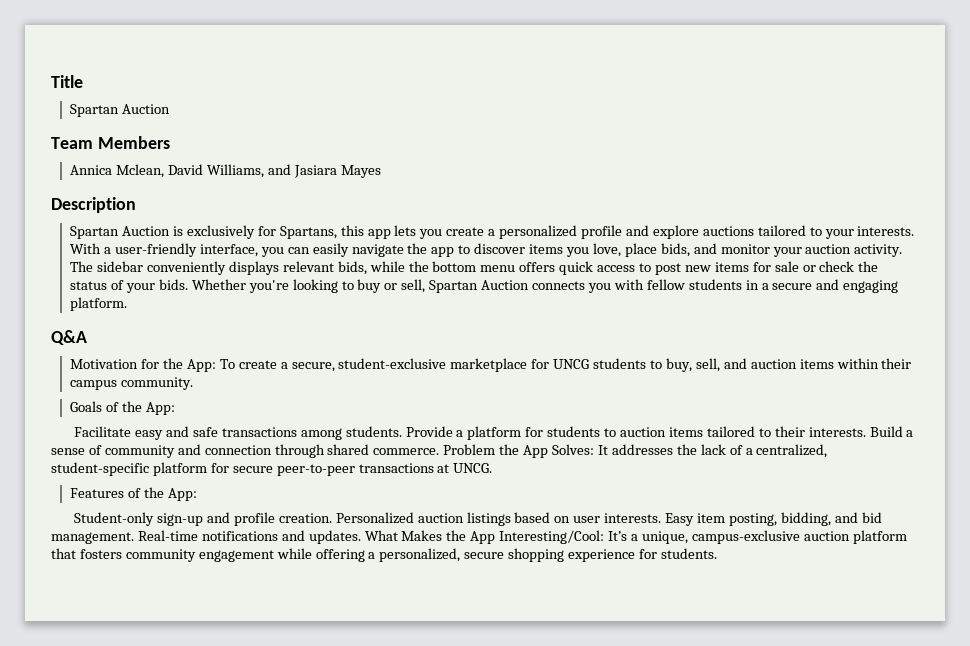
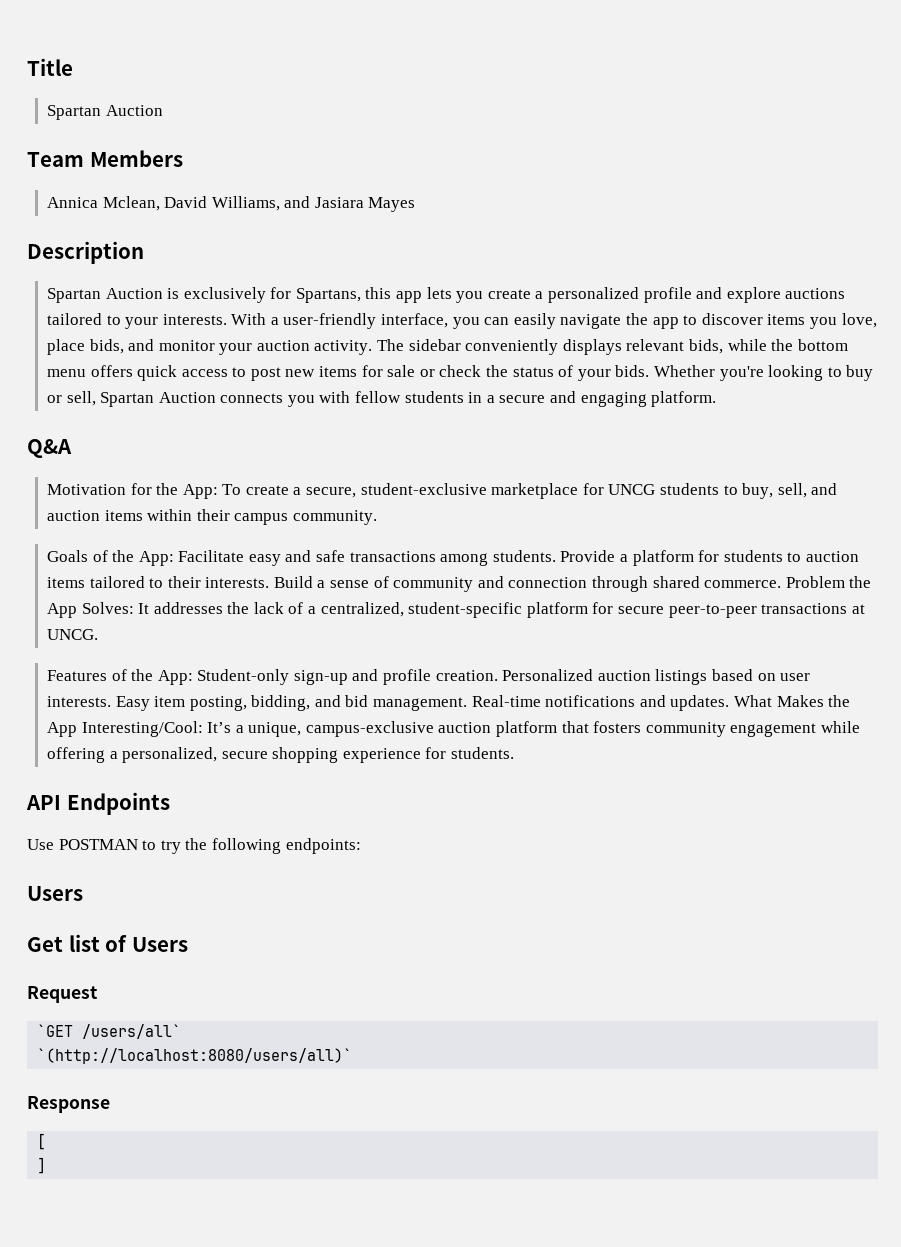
(175, 408) // -> (174, 558) none
(197, 494) // -> (193, 677) none
(717, 553) none -> [26,792,170,815] [27,838,361,854] [27,886,83,901] [27,934,188,952] [27,986,98,1003] [37,1024,182,1039] [37,1048,353,1064] [27,1096,110,1113] [37,1133,47,1150] [37,1157,47,1174] // API Endpoints // Use POSTMAN to try the following endpoints: // Users // Get list of Users // Request // `GET /users/all` // `(http://localhost:8080/users/all)` // Response // [ // ]

